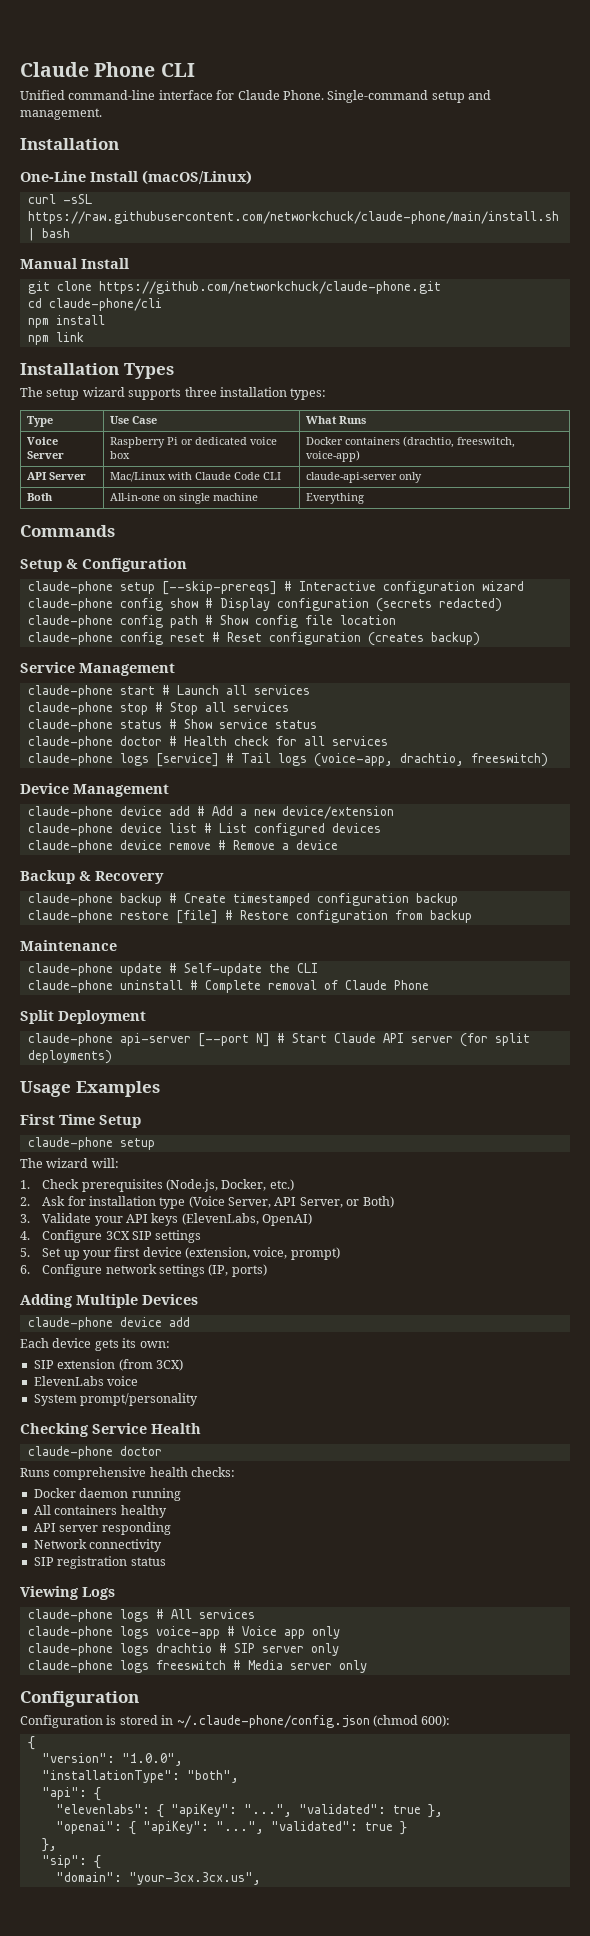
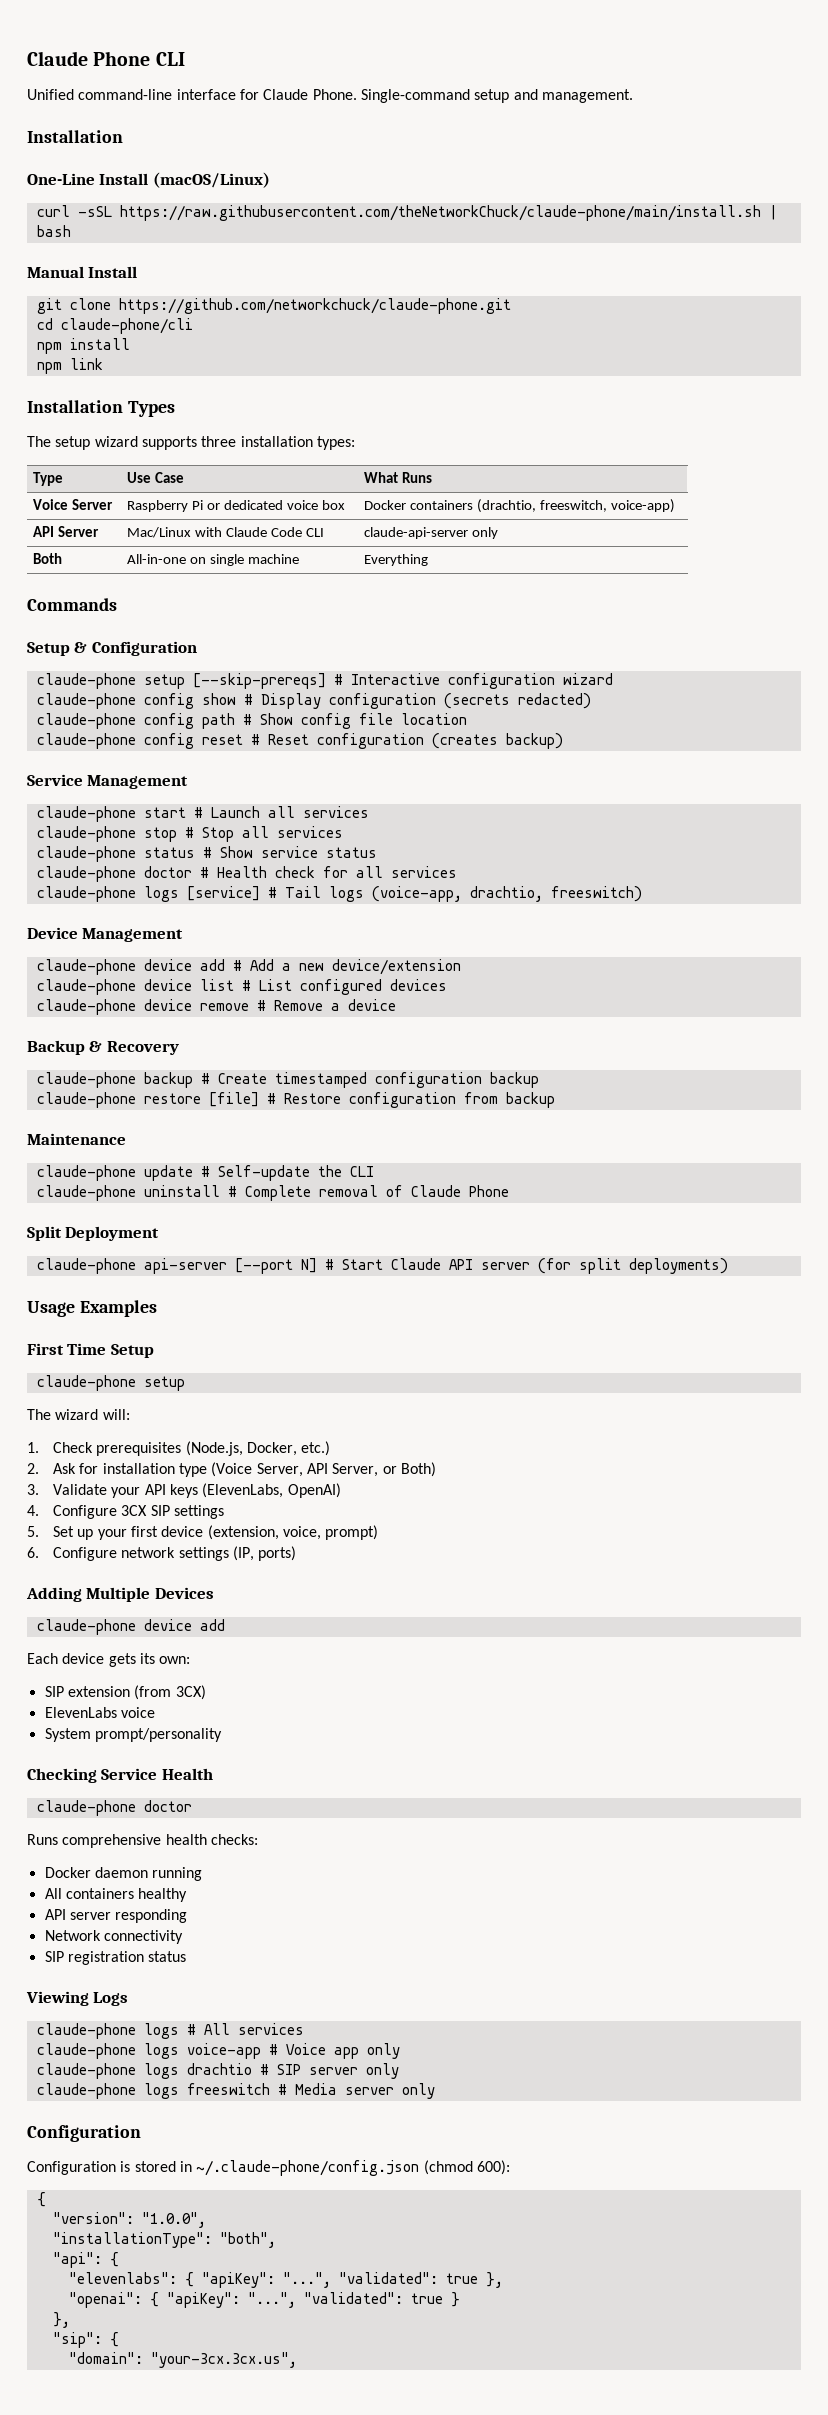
[27,211,559,224] https://raw.githubusercontent.com/networkchuck/claude-phone/main/install.sh -> [119,205,761,221] https://raw.githubusercontent.com/theNetworkChuck/claude-phone/main/install.sh

